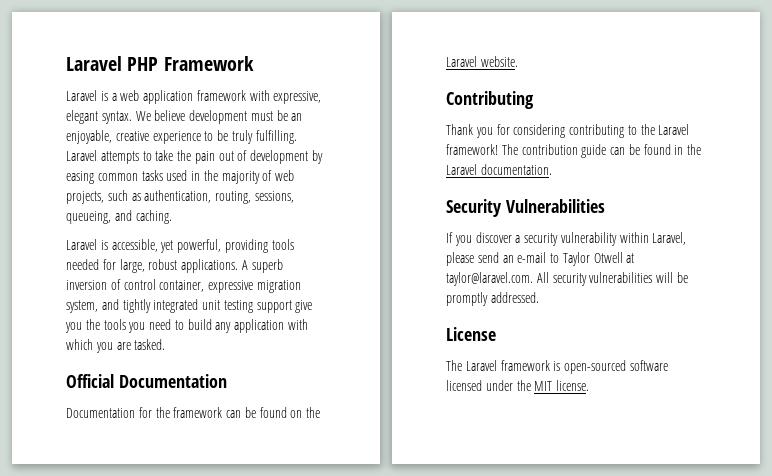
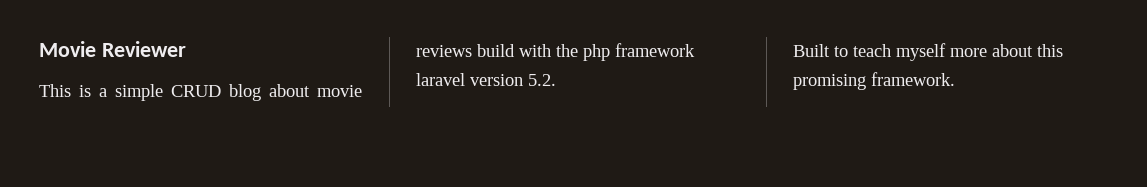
[66,56,254,71] [66,90,322,104] [66,110,303,124] [66,130,297,144] [66,150,324,164] [66,170,295,184] [66,190,294,204] [66,210,172,224] [66,239,294,253] [66,259,283,273] [66,279,301,293] [66,299,313,313] [65,319,309,333] [66,339,166,353] [66,374,227,388] [66,407,321,418] [446,56,518,67] [446,91,534,109] [446,124,690,138] [446,144,702,158] [446,164,552,175] [446,199,605,217] [446,232,687,246] [446,252,635,266] [446,272,688,286] [446,292,539,306] [446,327,496,341] [446,360,668,374] [446,380,590,391] Laravel PHP Framework // Laravel is a web application framework with expressive, elegant syntax. We believe development must be an enjoyable, creative experience to be truly fulfilling. Laravel attempts to take the pain out of development by easing common tasks used in the majority of web projects, such as authentication, routing, sessions, queueing, and caching. // Laravel is accessible, yet powerful, providing tools needed for large, robust applications. A superb inversion of control container, expressive migration system, and tightly integrated unit testing support give you the tools you need to build any application with which you are tasked. // Official Documentation // Documentation for the framework can be found on the Laravel website. // Contributing // Thank you for considering contributing to the Laravel framework! The contribution guide can be found in the Laravel documentation. // Security Vulnerabilities // If you discover a security vulnerability within Laravel, please send an e-mail to Taylor Otwell at taylor@laravel.com. All security vulnerabilities will be promptly addressed. // License // The Laravel framework is open-sourced software licensed under the MIT license. -> [39,41,186,57] [39,84,362,101] [416,43,695,61] [416,73,556,86] [793,43,1063,61] [793,72,955,90] Movie Reviewer // This is a simple CRUD blog about movie reviews build with the php framework laravel version 5.2. // Built to teach myself more about this promising framework.

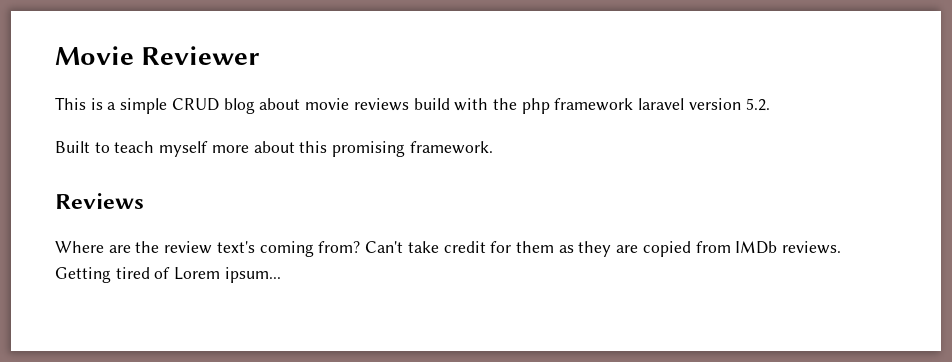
(955, 79) none -> [55,193,144,209] [55,241,842,257] [55,267,281,283] // Reviews // Where are the review text's coming from? Can't take credit for them as they are copied from IMDb reviews. Getting tired of Lorem ipsum...

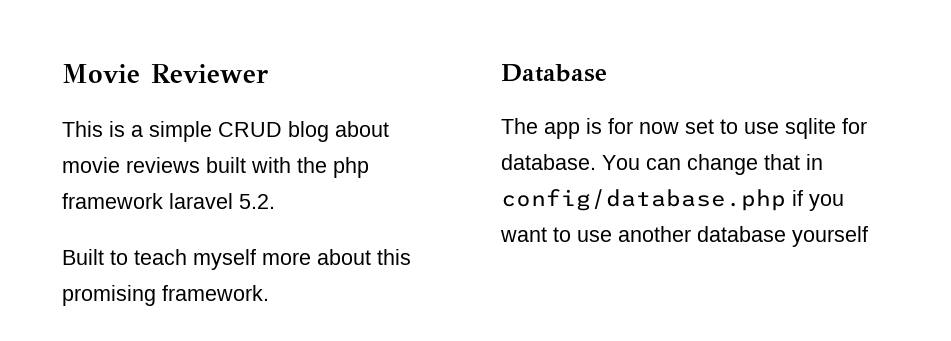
[413,98,450,110] build -> [206,157,246,173] built
[688,98,741,110] version -> (233, 201) none
[55,193,144,209] [55,241,842,257] [55,267,281,283] Reviews // Where are the review text's coming from? Can't take credit for them as they are copied from IMDb reviews. Getting tired of Lorem ipsum... -> [501,64,607,82] [501,118,867,139] [501,154,823,175] [501,189,844,211] [500,226,868,247] Database // The app is for now set to use sqlite for database. You can change that in config/database.php if you want to use another database yourself

